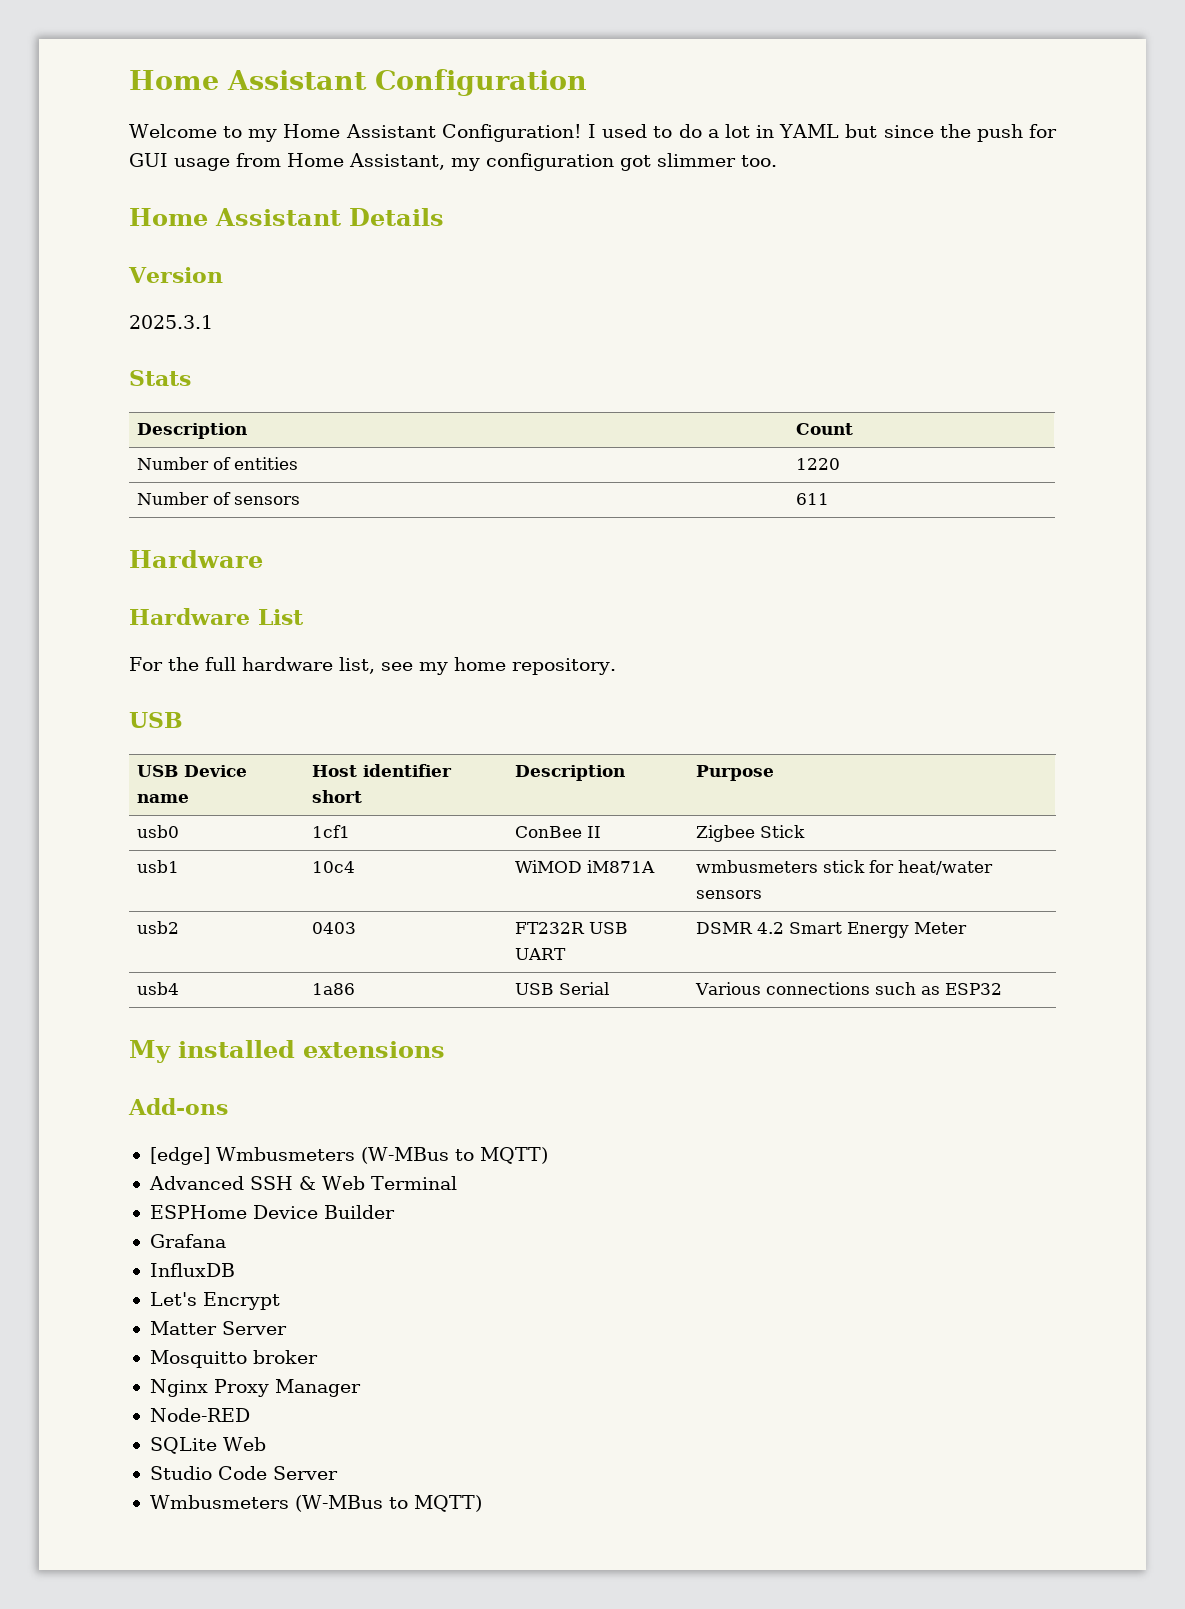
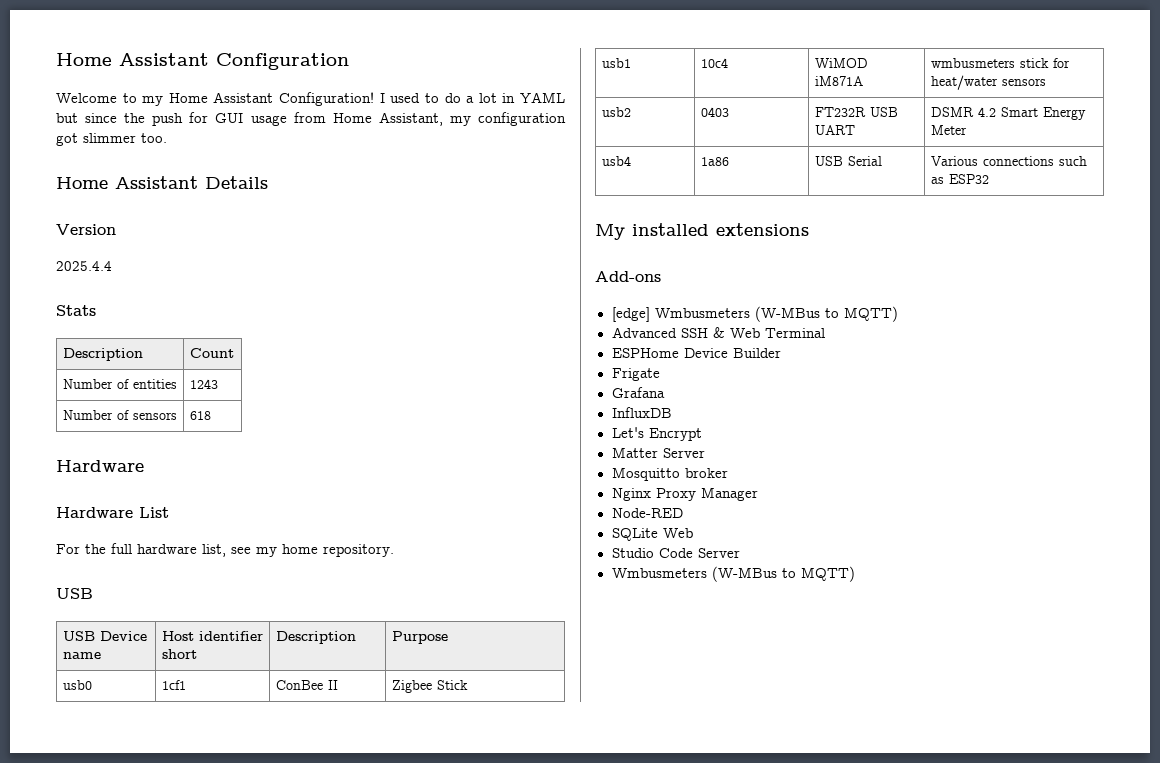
[129,315,213,329] 2025.3.1 -> [56,261,112,271] 2025.4.4
[795,458,840,470] 1220 -> [189,379,218,389] 1243
[795,493,829,505] 611 -> [189,411,211,420] 618
(395, 1212) none -> [611,368,660,381] // Frigate

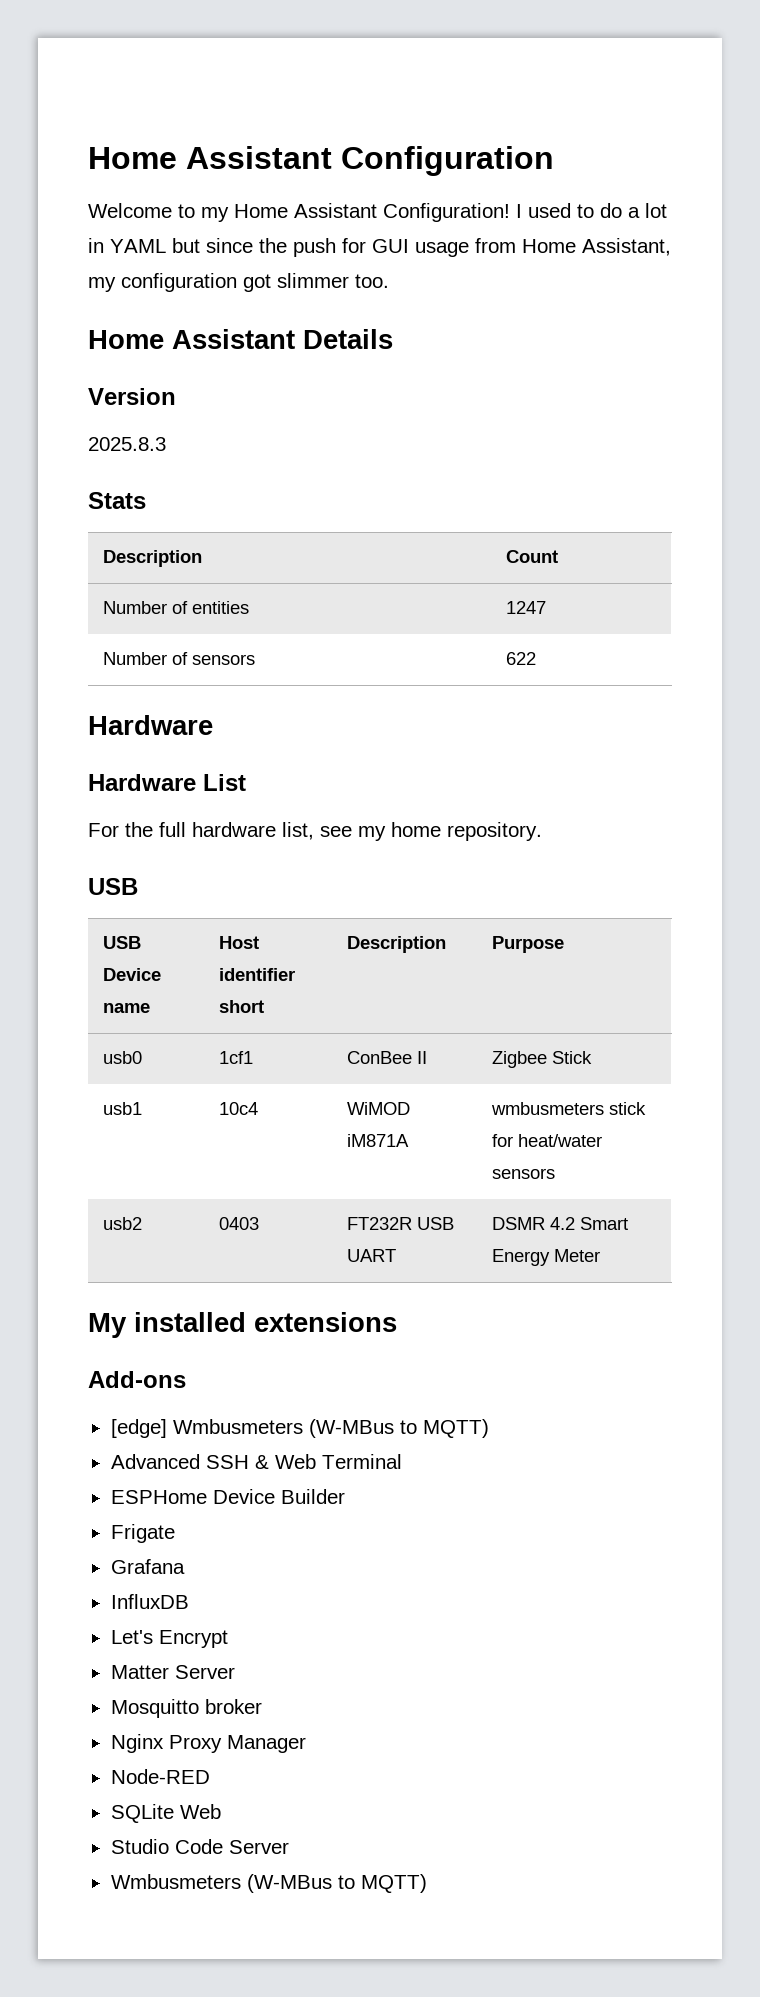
[56,261,112,271] 2025.4.4 -> [88,437,166,451] 2025.8.3
[189,379,218,389] 1243 -> [505,601,546,614] 1247
[189,411,211,420] 618 -> [505,652,536,665] 622
[601,156,631,166] [700,157,729,166] [814,156,882,166] [930,156,1087,166] [930,174,989,184] // usb4 | 1a86 | USB Serial | Various connections such as ESP32 -> (600, 1255) none

